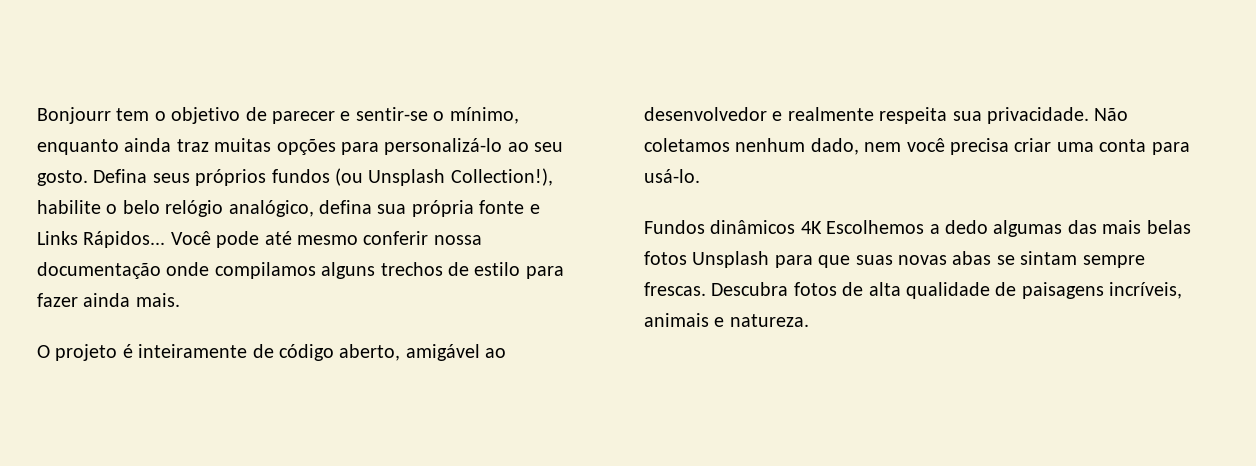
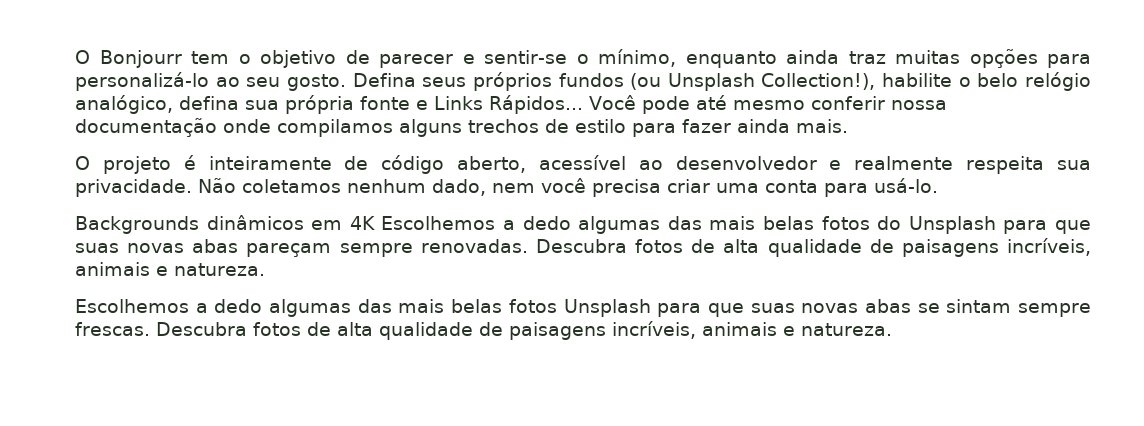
(37, 115) none -> [75,50,90,64] O
[405,344,480,361] amigável -> [538,155,626,170] acessível
[644,220,796,234] Fundos dinâmicos -> [75,215,343,234] Backgrounds dinâmicos em
(687, 258) none -> [877,216,1092,234] [75,238,1092,257] [75,262,265,276] [75,299,557,317] do Unsplash para que suas novas abas pareçam sempre renovadas. Descubra fotos de alta qualidade de paisagens incríveis, animais e natureza. // Escolhemos a dedo algumas das mais belas fotos

